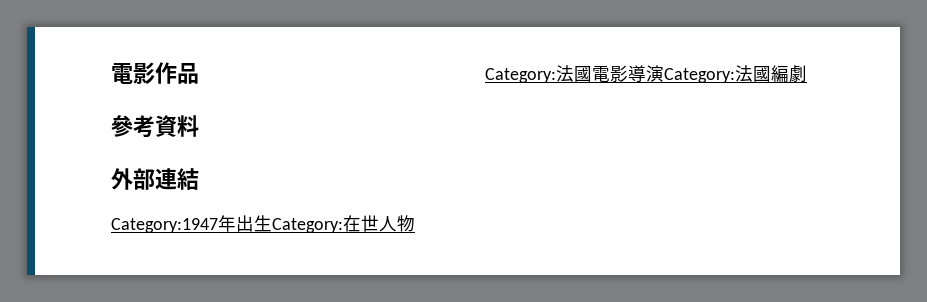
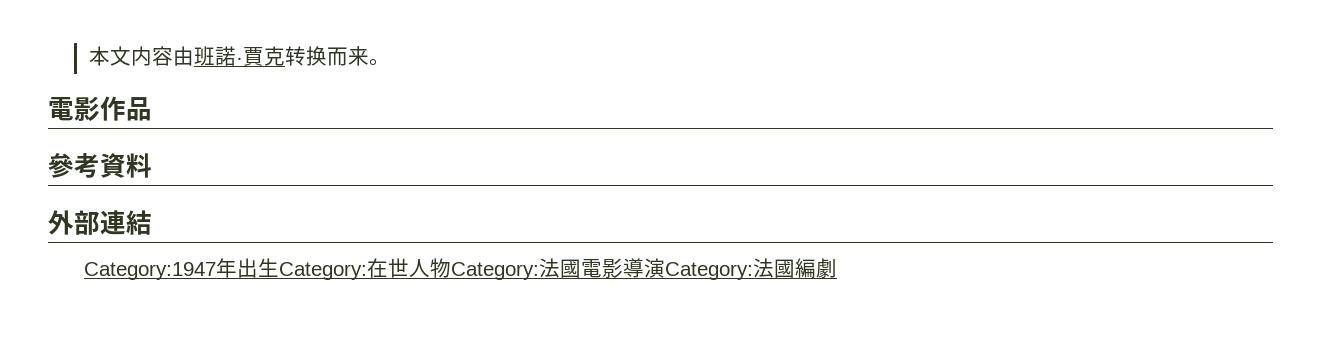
(111, 73) none -> [88,46,390,66] 本文内容由班諾·賈克转换而来。 //

